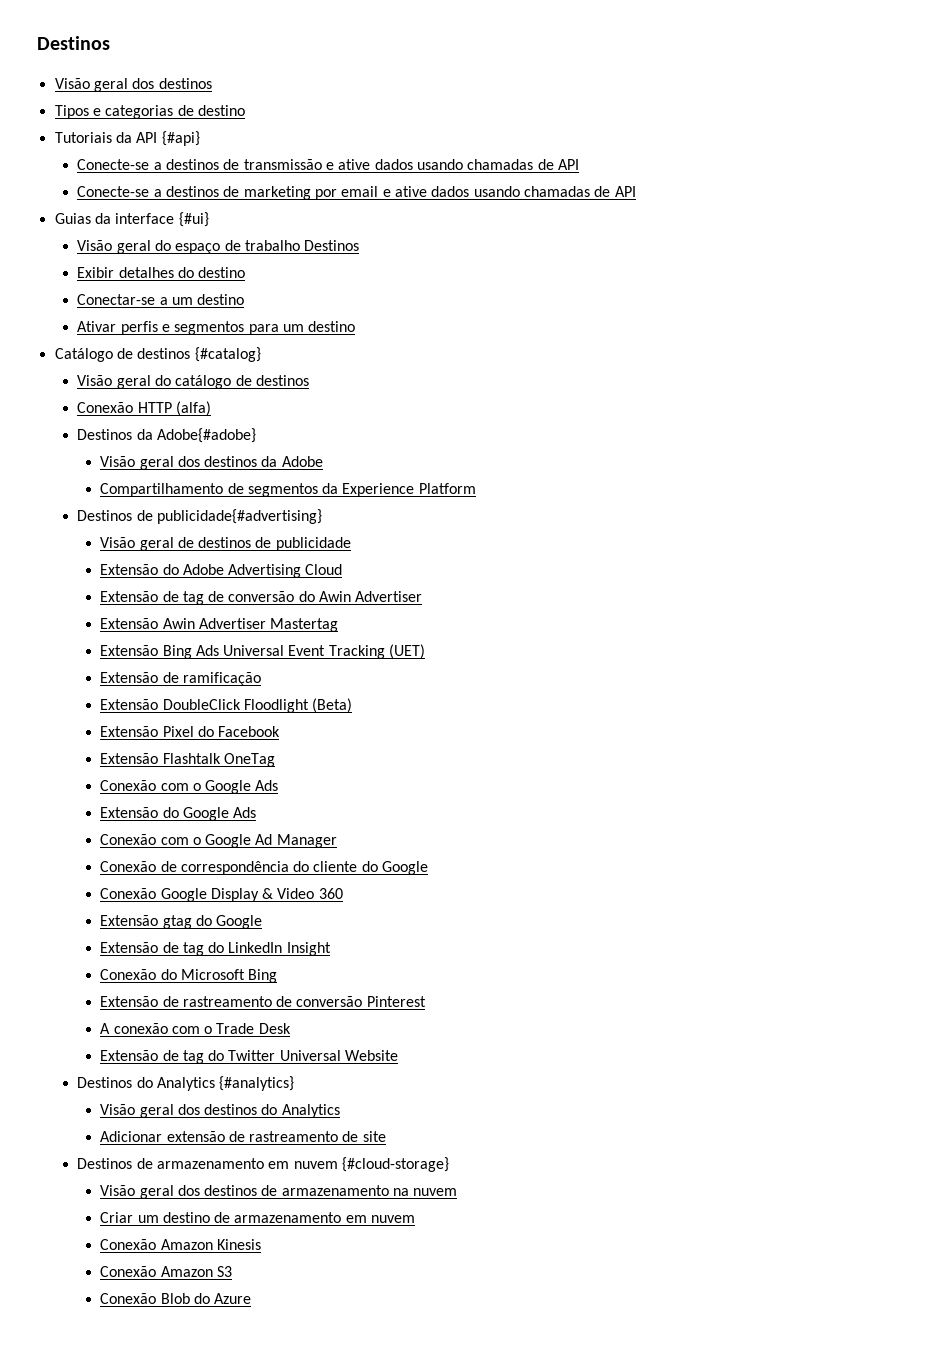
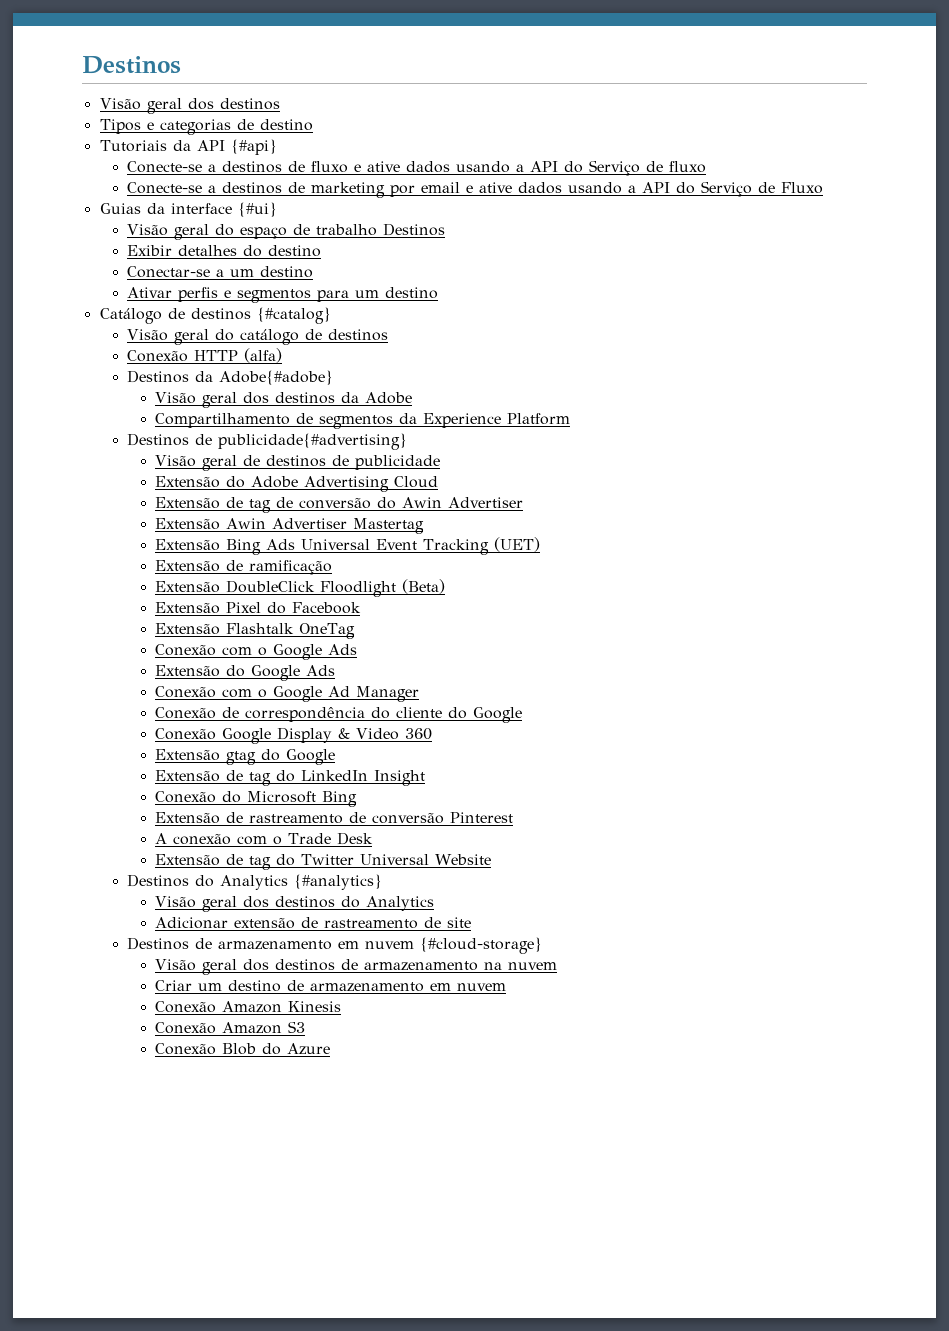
[243,159,579,170] transmissão e ative dados usando chamadas de API -> [311,160,707,176] fluxo e ative dados usando a API do Serviço de fluxo
[523,186,636,197] chamadas de API -> [628,181,824,197] a API do Serviço de Fluxo

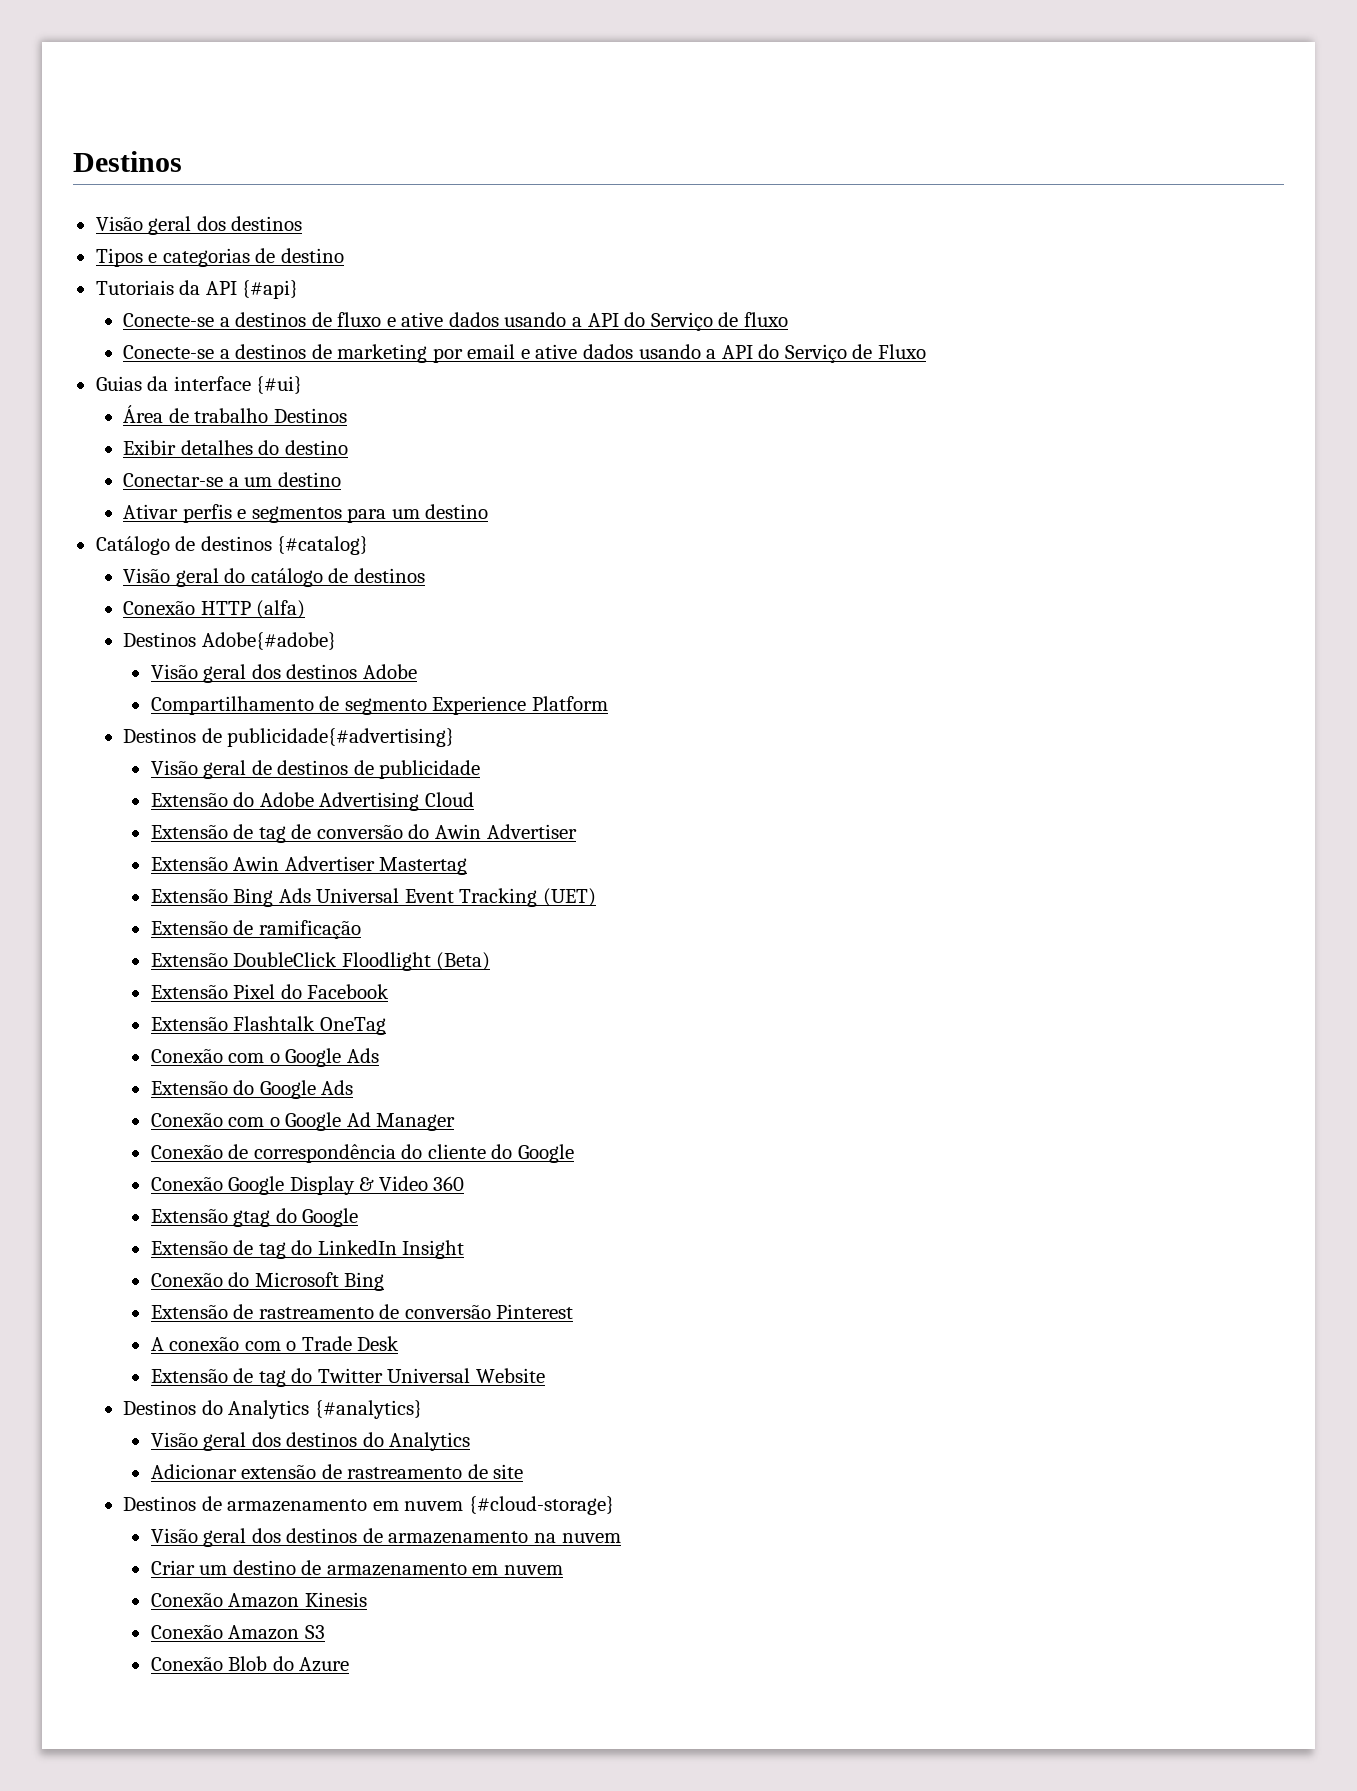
[127,224,288,240] Visão geral do espaço -> [123,405,164,423] Área
[195,371,214,382] da -> (197, 639) none
[340,392,359,403] da -> (358, 671) none
[319,413,418,429] segmentos da -> [344,698,427,715] segmento

